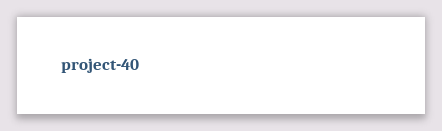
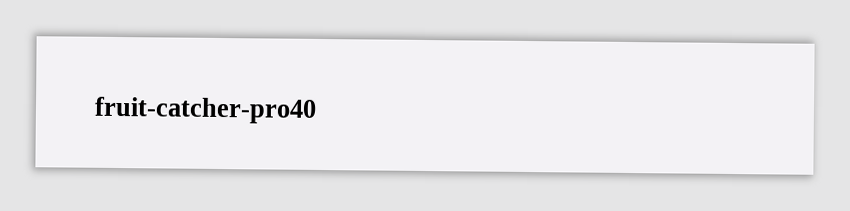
[61,58,139,73] project-40 -> [94,96,317,124] fruit-catcher-pro40

